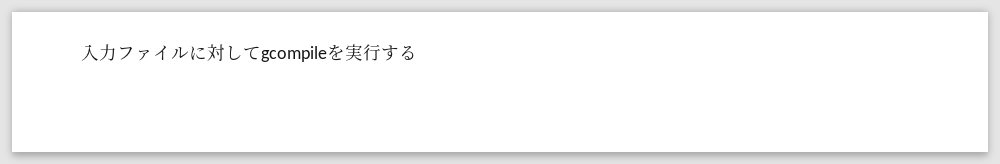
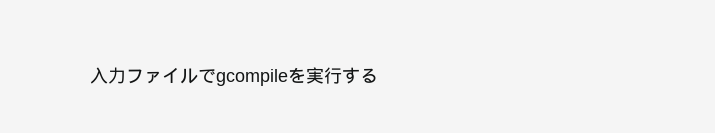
[189,44,261,61] に対して -> [198,69,216,83] で

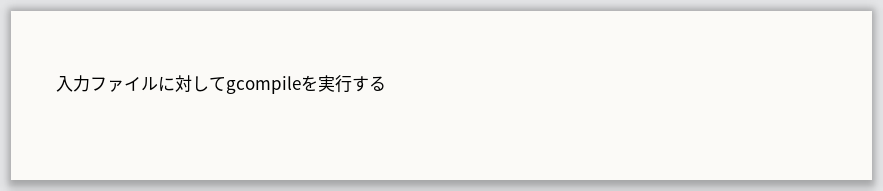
[198,69,216,83] で -> [158,75,226,92] に対して

